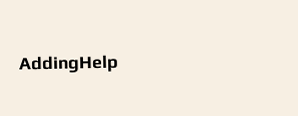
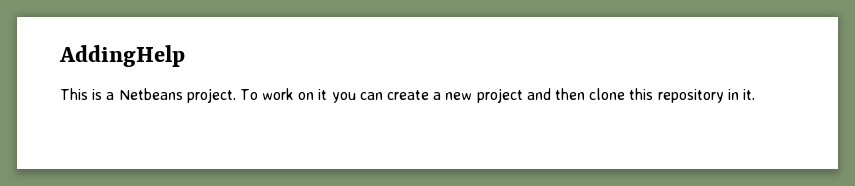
(119, 64) none -> [60,88,755,103] // This is a Netbeans project. To work on it you can create a new project and then clone this repository in it.

